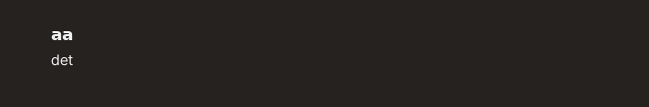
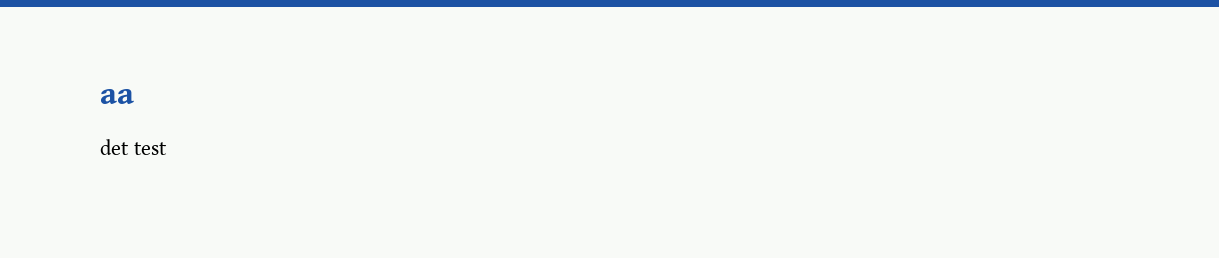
(74, 60) none -> [133,142,167,155] test

